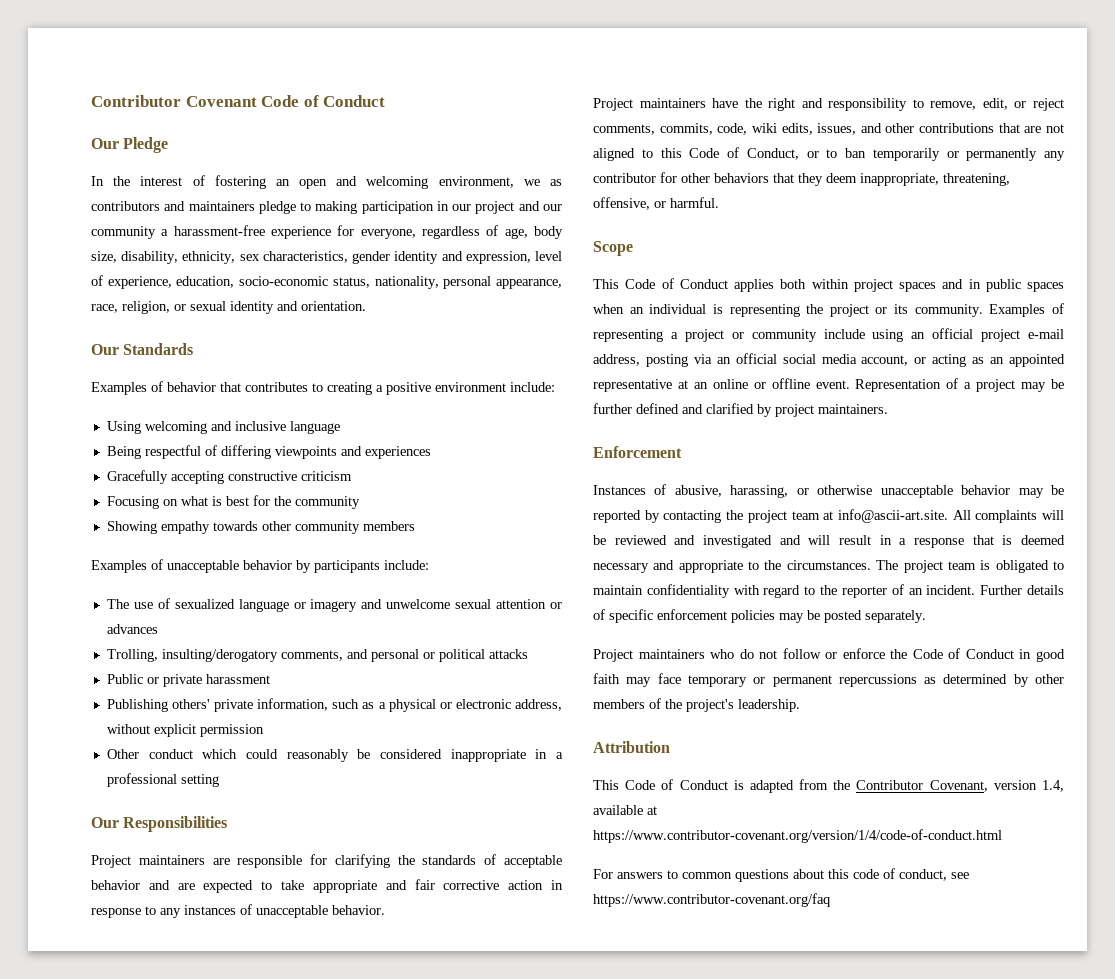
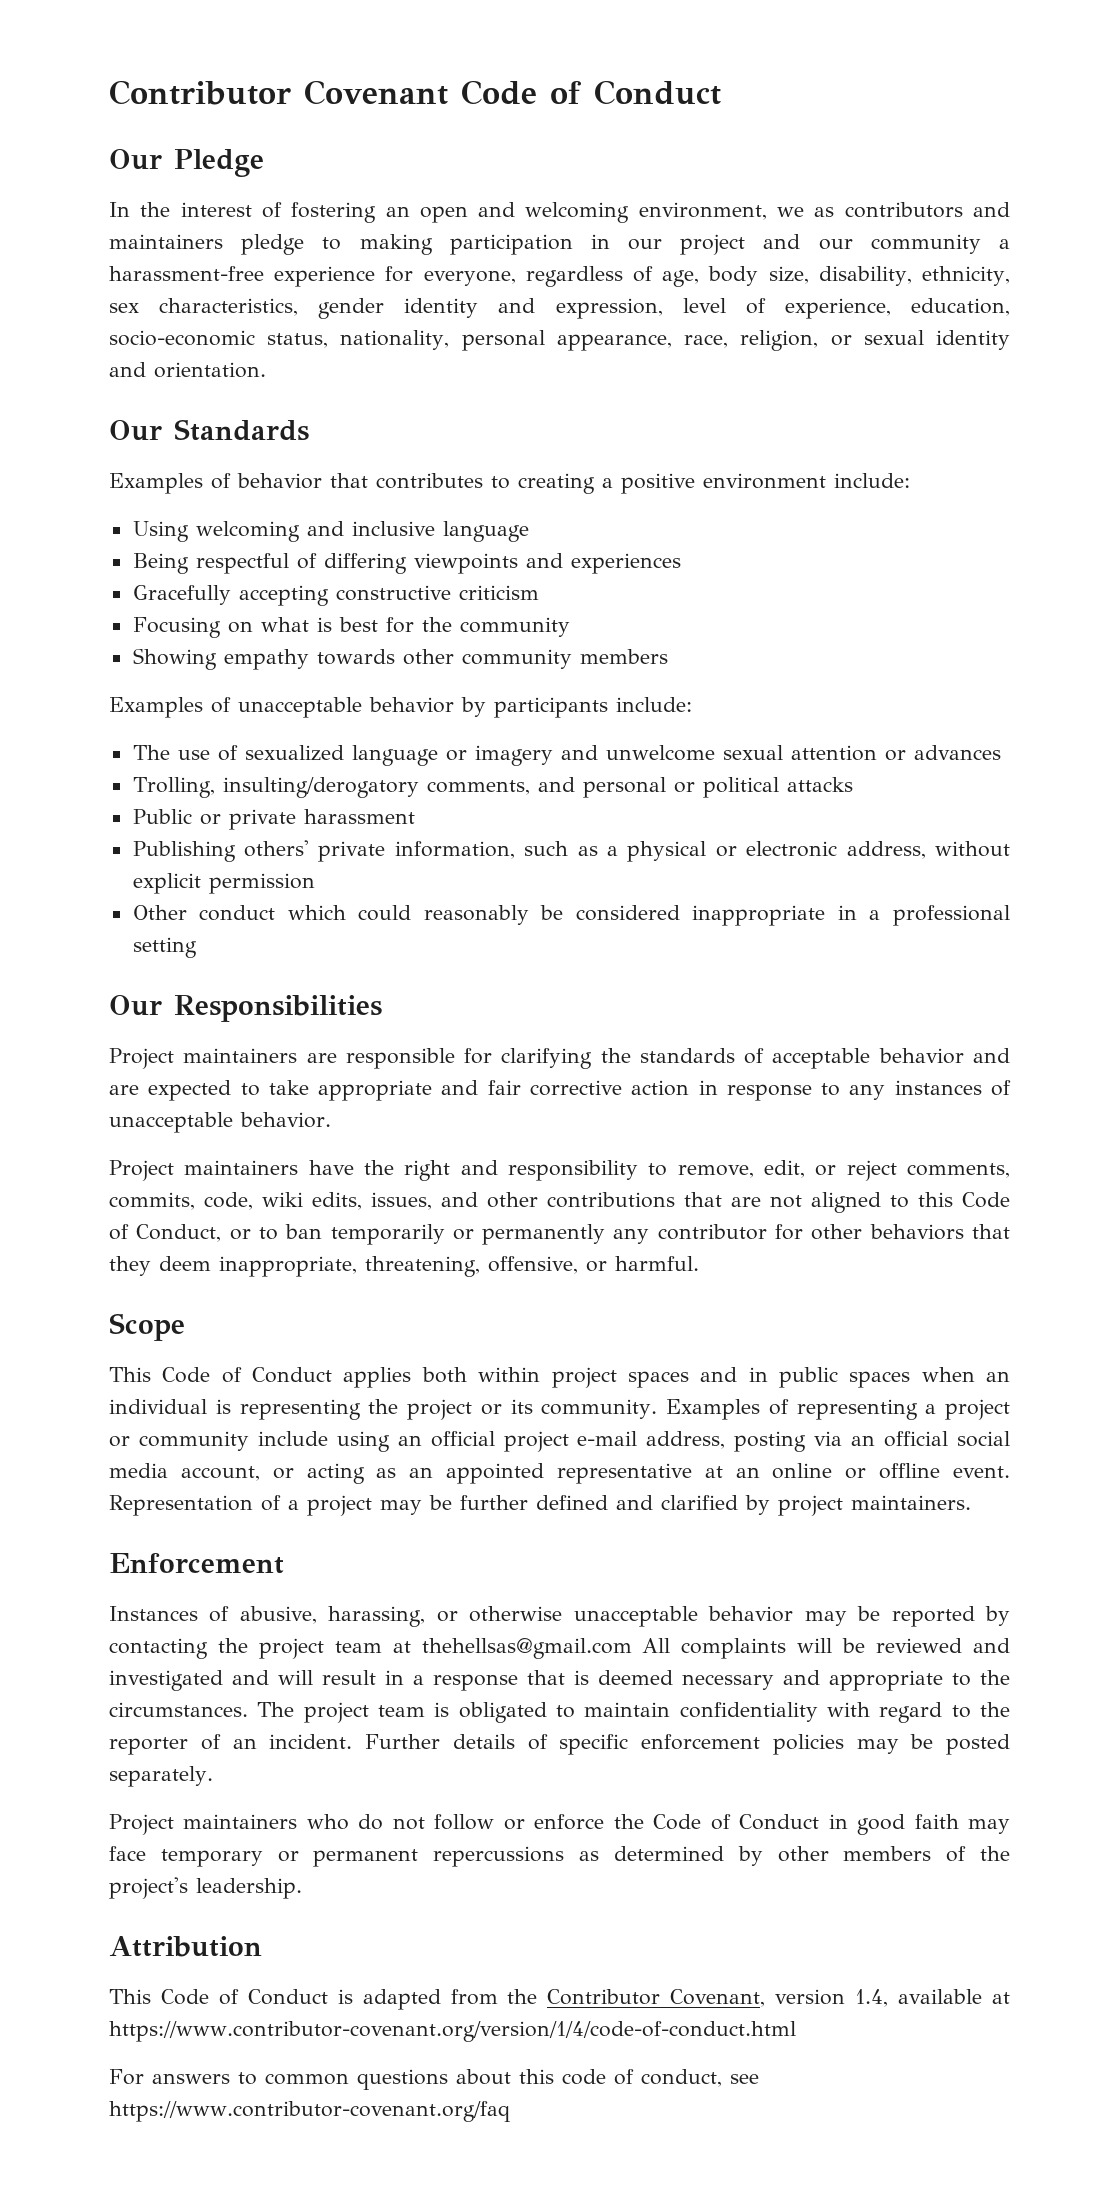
[837,509,948,523] info@ascii-art.site. -> [421,1638,632,1659] thehellsas@gmail.com

